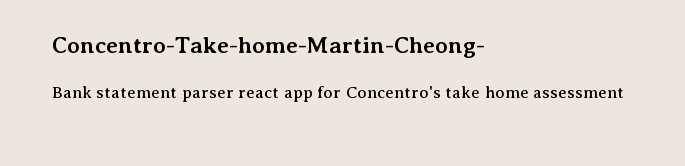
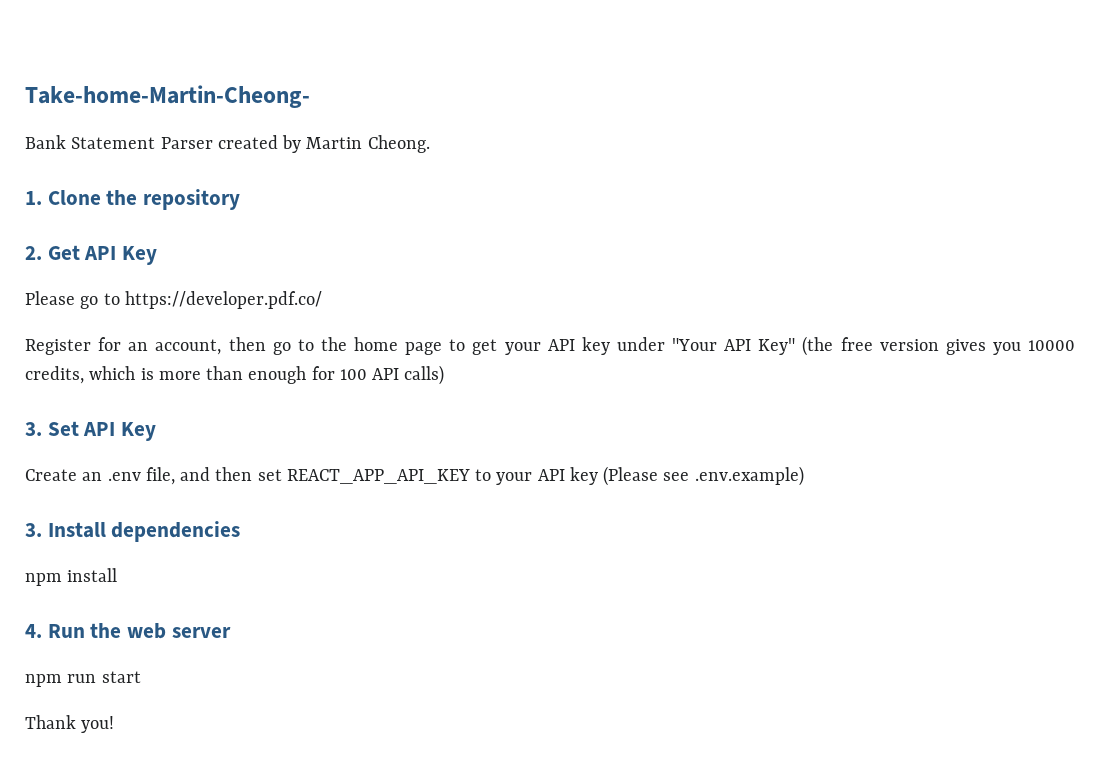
[52,37,485,58] Concentro-Take-home-Martin-Cheong- -> [25,85,310,108] Take-home-Martin-Cheong-
[96,86,625,102] statement parser react app for Concentro's take home assessment -> [71,135,430,153] [25,189,241,210] [25,245,158,265] [25,291,322,309] [25,336,1075,356] [25,365,445,385] [25,421,157,441] [25,466,804,486] [25,521,241,542] [25,568,118,586] [25,623,231,639] [25,671,141,687] [25,715,115,733] Statement Parser created by Martin Cheong. // 1. Clone the repository // 2. Get API Key // Please go to https://developer.pdf.co/ // Register for an account, then go to the home page to get your API key under "Your API Key" (the free version gives you 10000 credits, which is more than enough for 100 API calls) // 3. Set API Key // Create an .env file, and then set REACT_APP_API_KEY to your API key (Please see .env.example) // 3. Install dependencies // npm install // 4. Run the web server // npm run start // Thank you!

